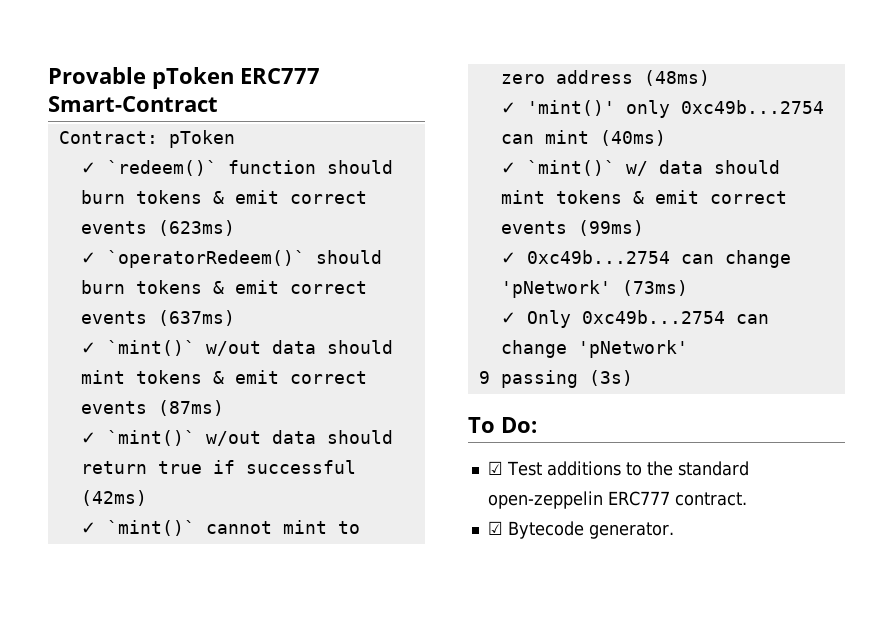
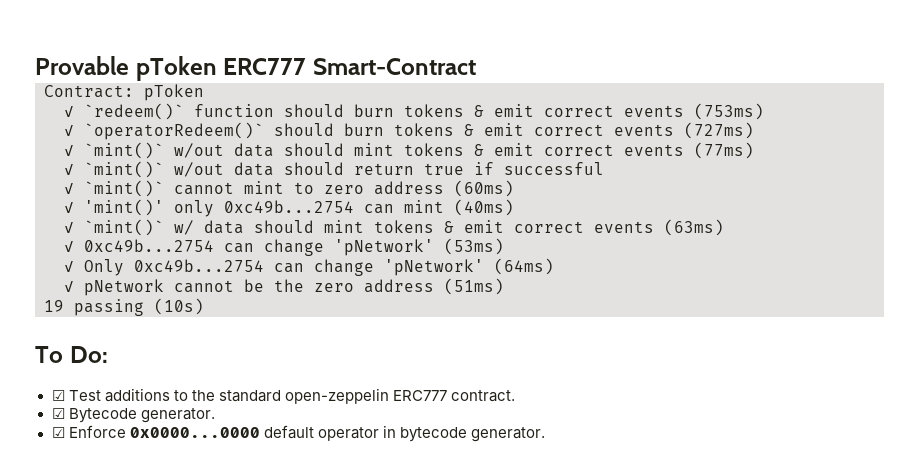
[157,220,235,236] (623ms) -> [694,103,764,120] (753ms)
[157,310,235,326] (637ms) -> [684,122,754,139] (727ms)
[157,400,224,416] (87ms) -> [694,142,754,159] (77ms)
[80,490,147,506] (42ms) -> (604, 168) none
[643,70,710,86] (48ms) -> [454,180,514,197] (60ms)
[577,220,644,236] (99ms) -> [664,219,724,236] (63ms)
[621,280,688,296] (73ms) -> [444,238,504,255] (53ms)
[478,370,633,388] // 9 passing (3s) -> [494,258,554,275] [64,278,504,296] [44,298,204,316] (64ms) // ✓ pNetwork cannot be the zero address (51ms) // 19 passing (10s)
(674, 530) none -> [51,425,545,442] // ☑ Enforce 0x0000...0000 default operator in bytecode generator.

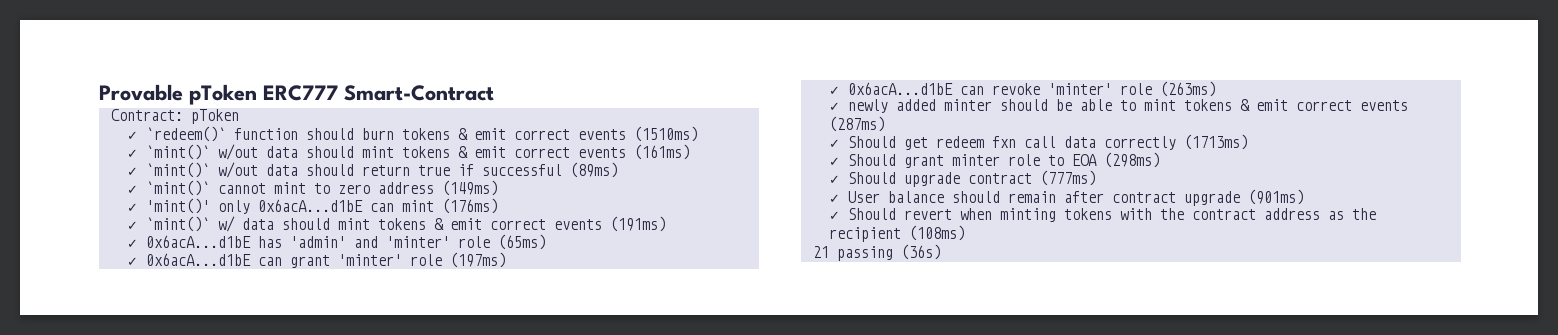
[694,103,764,120] [64,122,754,140] (753ms) // ✓ `operatorRedeem()` should burn tokens & emit correct events (727ms) -> [633,126,698,142] (1510ms)
[694,142,754,159] (77ms) -> [633,144,690,160] (161ms)
(604, 168) none -> [569,162,618,178] (89ms)
[454,180,514,197] (60ms) -> [441,180,498,196] (149ms)
[224,200,354,213] 0xc49b...2754 -> [257,199,363,212] 0x6acA...d1bE
[454,199,514,216] (40ms) -> [441,198,498,214] (176ms)
[664,219,724,236] [64,238,504,256] [64,258,554,276] [64,278,504,296] [44,298,204,316] [35,346,108,363] [51,388,515,404] [51,408,215,423] [51,425,545,442] (63ms) // ✓ 0xc49b...2754 can change 'pNetwork' (53ms) // ✓ Only 0xc49b...2754 can change 'pNetwork' (64ms) // ✓ pNetwork cannot be the zero address (51ms) // 19 passing (10s) // To Do: // ☑ Test additions to the standard open-zeppelin ERC777 contract. // ☑ Bytecode generator. // ☑ Enforce 0x0000...0000 default operator in bytecode generator. -> [609,216,666,232] [126,234,546,250] [126,252,506,268] [828,81,1216,97] [828,99,1408,113] [828,116,885,132] [828,134,1248,150] [828,152,1160,168] [828,170,1096,187] [828,189,1304,206] [828,208,1376,222] [828,225,965,242] [812,244,941,261] (191ms) // ✓ 0x6acA...d1bE has 'admin' and 'minter' role (65ms) // ✓ 0x6acA...d1bE can grant 'minter' role (197ms) // ✓ 0x6acA...d1bE can revoke 'minter' role (263ms) // ✓ newly added minter should be able to mint tokens & emit correct events (287ms) // ✓ Should get redeem fxn call data correctly (1713ms) // ✓ Should grant minter role to EOA (298ms) // ✓ Should upgrade contract (777ms) // ✓ User balance should remain after contract upgrade (901ms) // ✓ Should revert when minting tokens with the contract address as the recipient (108ms) // 21 passing (36s)

